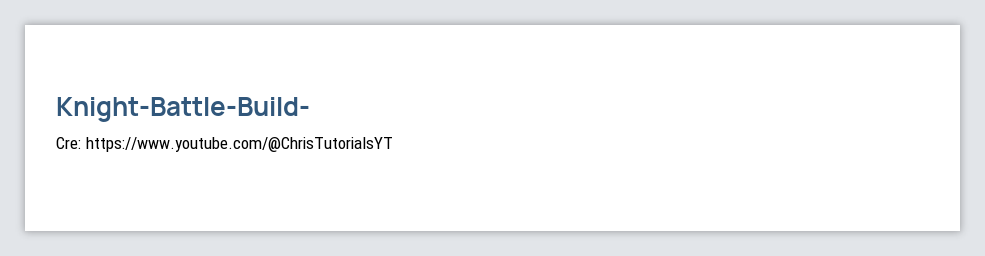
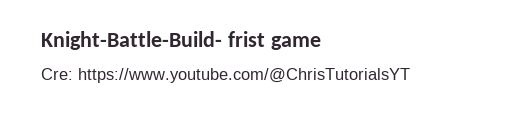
(310, 109) none -> [227,31,321,50] frist game

